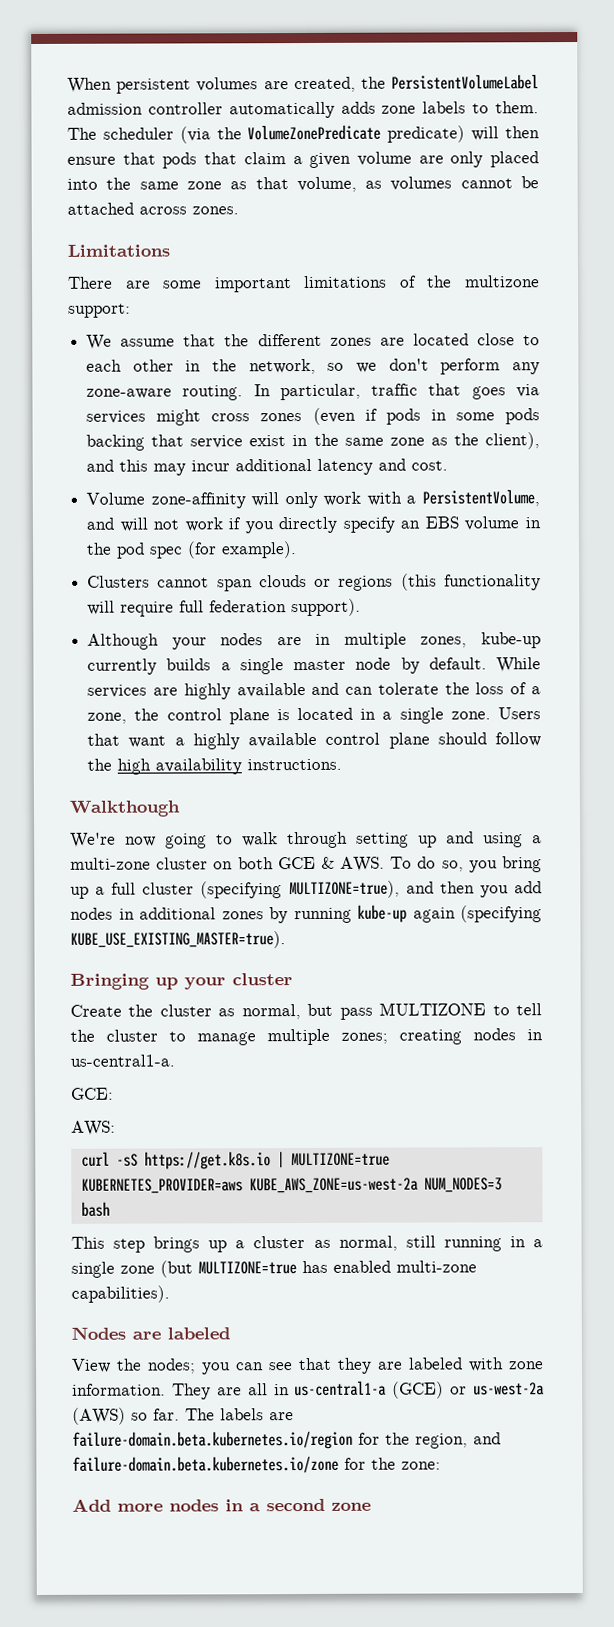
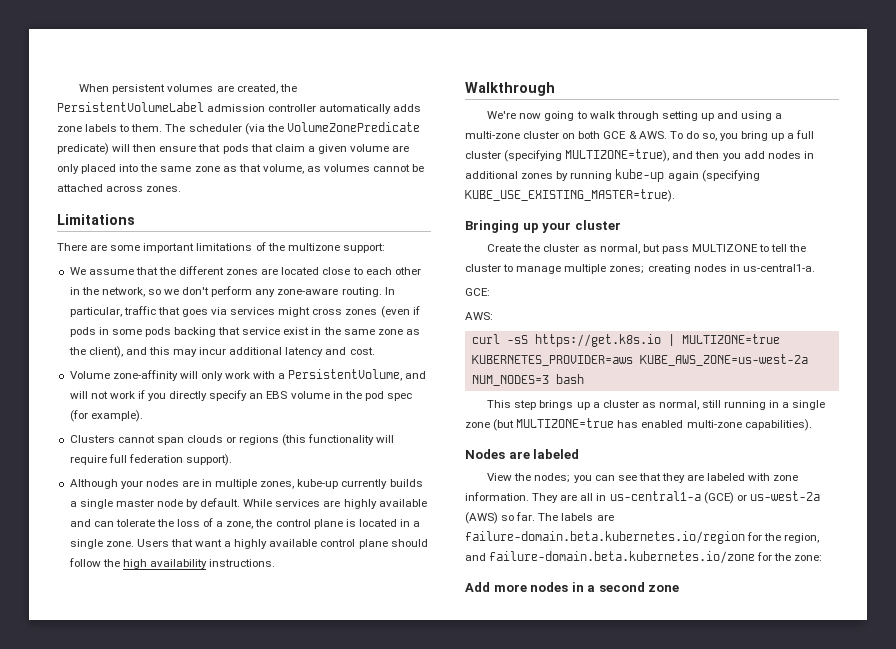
[69,800,181,817] Walkthough -> [465,82,555,96] Walkthrough

